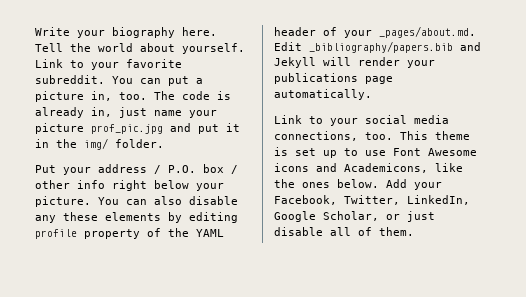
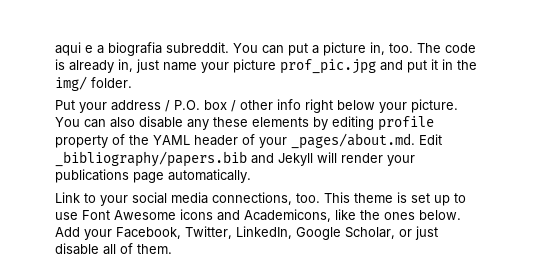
[35,27,217,38] [35,43,245,54] [35,59,182,70] Write your biography here. Tell the world about yourself. Link to your favorite -> [55,42,162,56] aqui e a biografia

